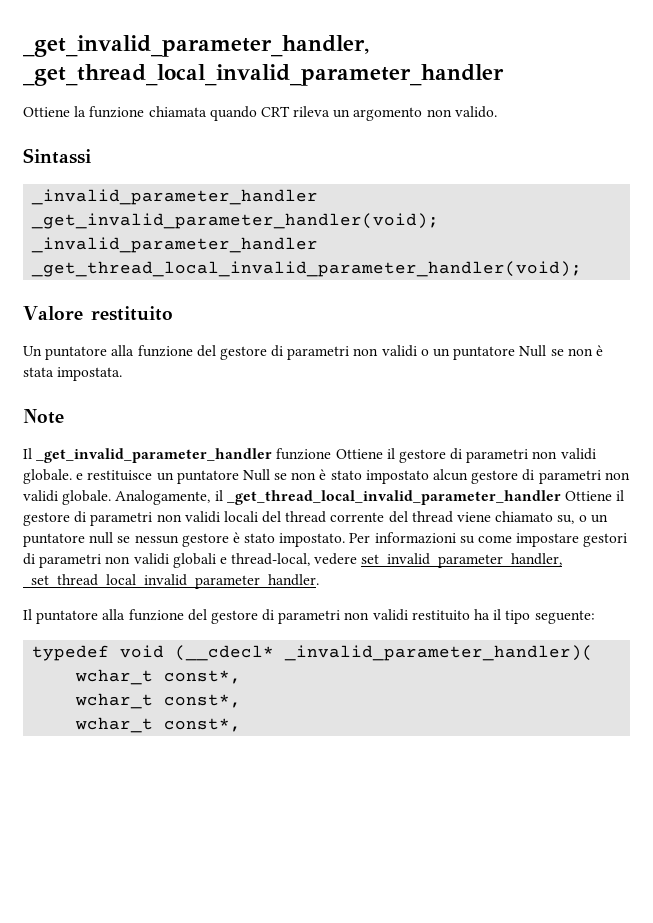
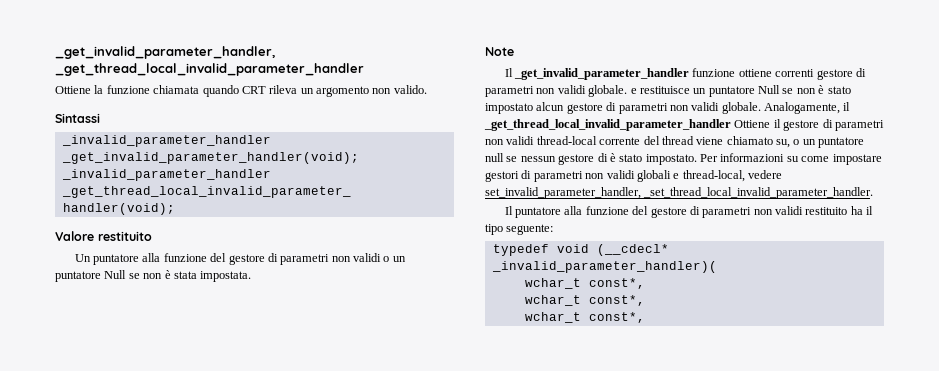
[335,448,395,459] Ottiene il -> [738,69,815,77] ottiene correnti
[223,511,327,523] locali del thread -> [536,136,597,145] thread-local
(229, 540) none -> [597,153,608,162] di

